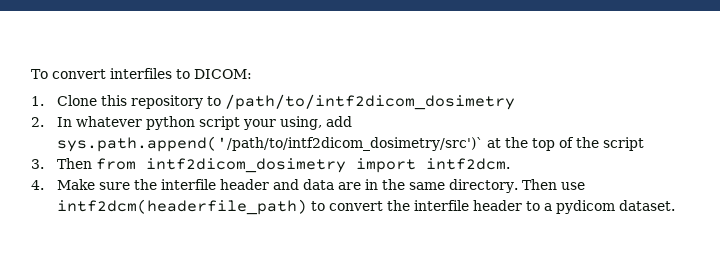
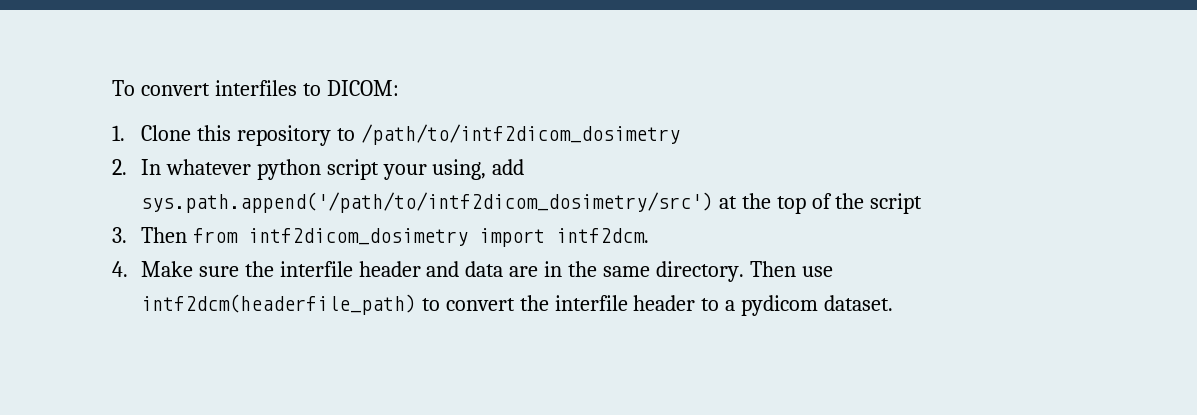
[57,136,484,152] sys.path.append('/path/to/intf2dicom_dosimetry/src')` -> [140,192,713,213] sys.path.append('/path/to/intf2dicom_dosimetry/src')

